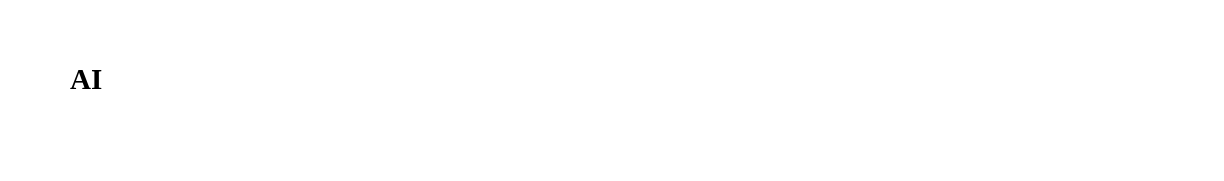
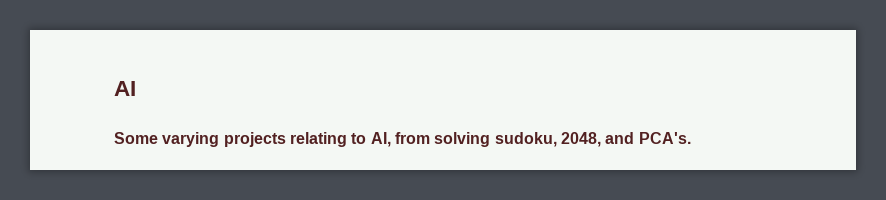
(102, 79) none -> [114,132,691,147] // Some varying projects relating to AI, from solving sudoku, 2048, and PCA's.

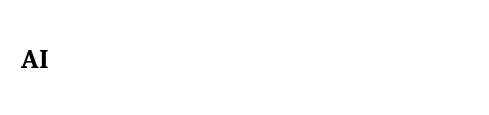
[114,132,691,147] // Some varying projects relating to AI, from solving sudoku, 2048, and PCA's. -> (49, 59) none

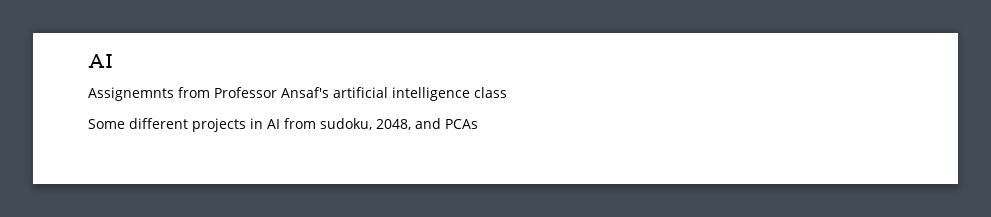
[20,50,49,68] AI -> [88,54,113,68] [88,87,507,101] [88,118,478,132] AI // Assignemnts from Professor Ansaf's artificial intelligence class // Some different projects in AI from sudoku, 2048, and PCAs

